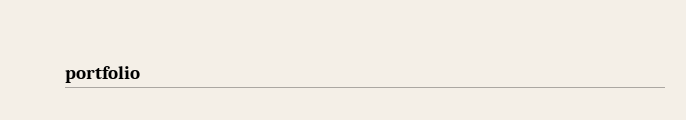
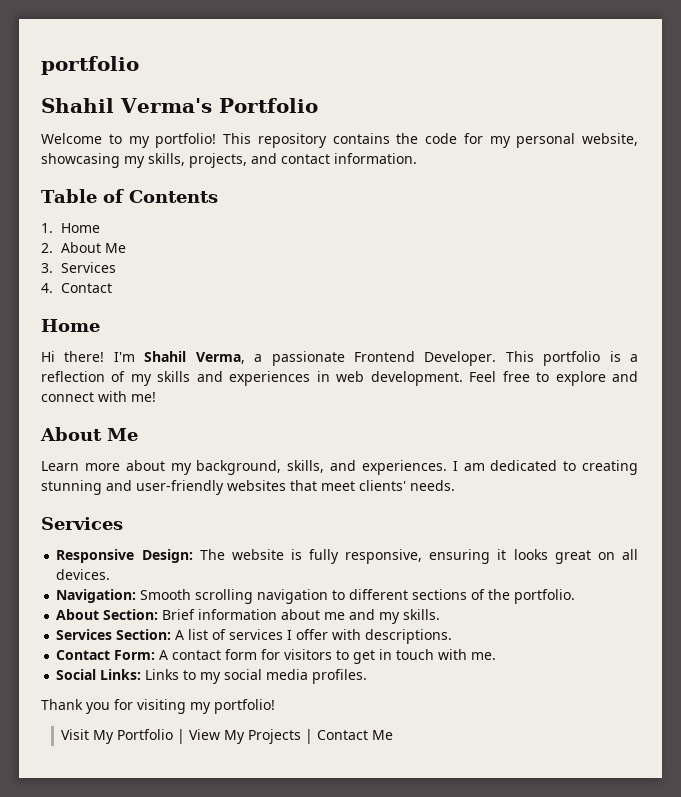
[65,66,140,83] portfolio -> [41,56,139,75] [41,98,318,113] [41,133,638,148] [41,153,417,168] [41,189,218,203] [41,223,101,233] [41,242,127,253] [41,262,117,273] [41,283,113,293] [41,319,100,332] [41,351,638,366] [41,371,638,386] [41,391,156,402] [40,427,138,441] [41,460,638,475] [41,480,455,495] [41,517,123,530] [56,549,638,564] [56,569,111,580] [56,589,576,604] [56,609,441,624] [56,629,453,644] [56,649,497,664] [56,669,368,684] [41,699,275,714] [61,729,394,744] portfolio // Shahil Verma's Portfolio // Welcome to my portfolio! This repository contains the code for my personal website, showcasing my skills, projects, and contact information. // Table of Contents // 1. Home // 2. About Me // 3. Services // 4. Contact // Home // Hi there! I'm Shahil Verma, a passionate Frontend Developer. This portfolio is a reflection of my skills and experiences in web development. Feel free to explore and connect with me! // About Me // Learn more about my background, skills, and experiences. I am dedicated to creating stunning and user-friendly websites that meet clients' needs. // Services // Responsive Design: The website is fully responsive, ensuring it looks great on all devices. // Navigation: Smooth scrolling navigation to different sections of the portfolio. // About Section: Brief information about me and my skills. // Services Section: A list of services I offer with descriptions. // Contact Form: A contact form for visitors to get in touch with me. // Social Links: Links to my social media profiles. // Thank you for visiting my portfolio! // Visit My Portfolio | View My Projects | Contact Me

